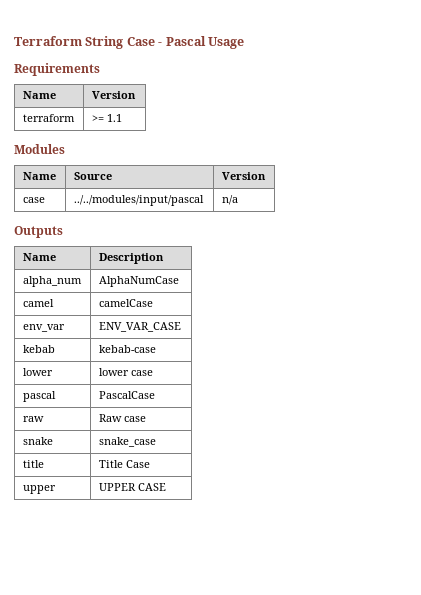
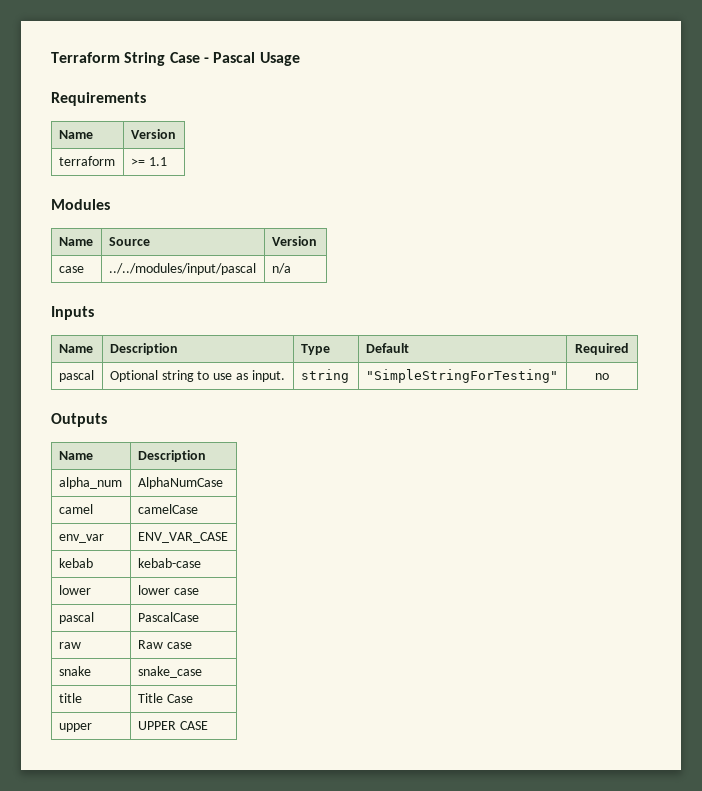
(238, 200) none -> [51,306,94,320] [58,344,93,353] [109,343,178,355] [300,344,330,355] [365,343,409,353] [575,343,629,355] [58,370,94,382] [109,370,285,382] [300,369,349,383] [365,369,558,383] [595,373,609,380] // Inputs // Name | Description | Type | Default | Required // pascal | Optional string to use as input. | string | "SimpleStringForTesting" | no

